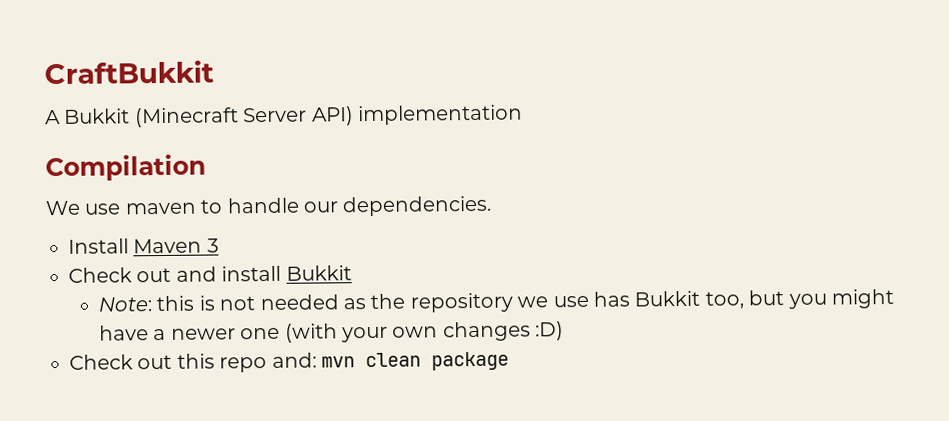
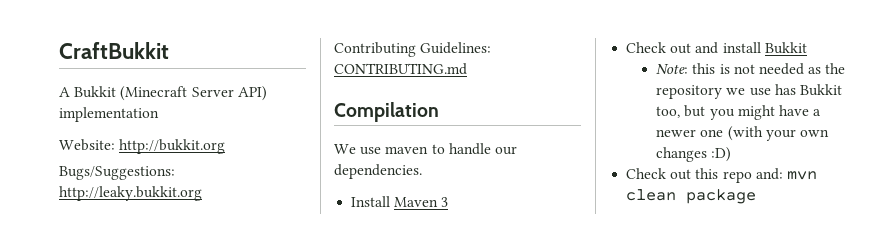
(523, 115) none -> [59,139,226,154] [59,166,175,180] [59,186,202,201] [334,42,492,57] [334,63,467,75] // Website: http://bukkit.org // Bugs/Suggestions: http://leaky.bukkit.org // Contributing Guidelines: CONTRIBUTING.md

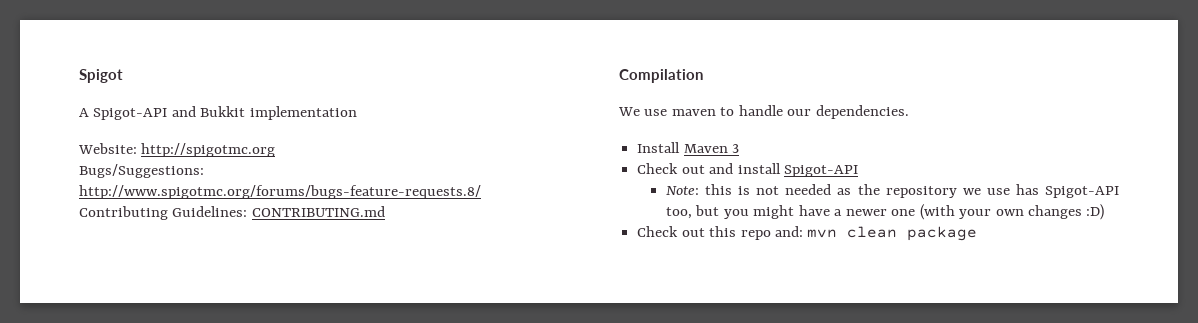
[59,42,169,59] CraftBukkit -> [79,69,123,83] Spigot
[74,86,267,101] Bukkit (Minecraft Server API) -> [93,106,246,120] Spigot-API and Bukkit
[119,139,226,154] http://bukkit.org -> [141,143,276,157] http://spigotmc.org
[59,186,202,201] http://leaky.bukkit.org -> [79,185,481,199] http://www.spigotmc.org/forums/bugs-feature-requests.8/
[764,42,807,54] Bukkit -> [783,165,858,177] Spigot-API
[800,84,843,96] Bukkit -> [1045,186,1119,198] Spigot-API

